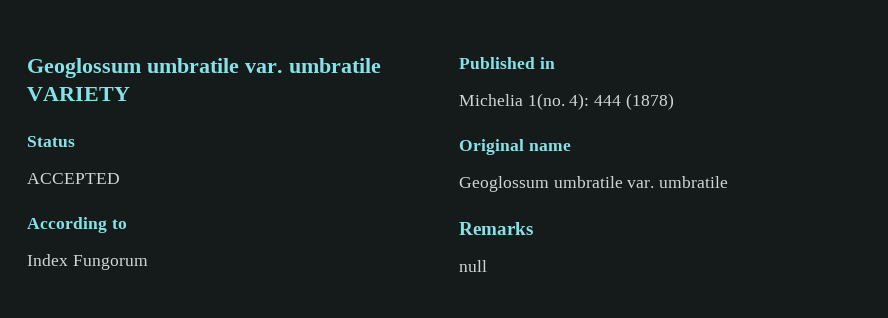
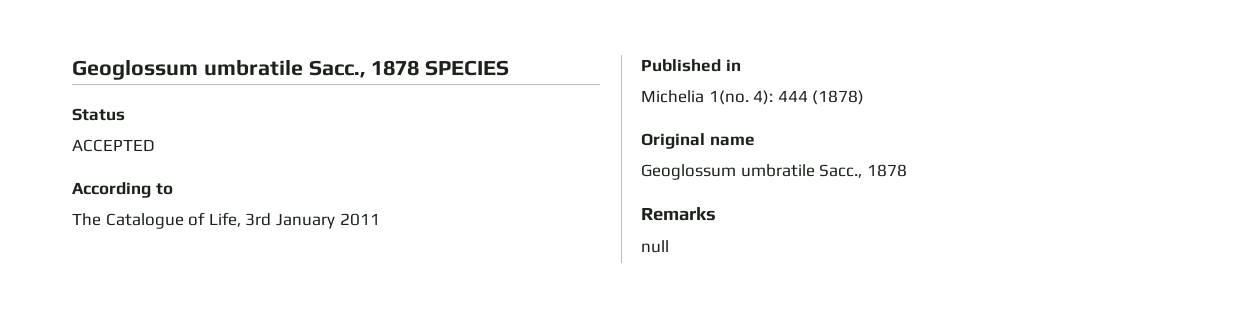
[27,58,381,78] [27,87,130,101] Geoglossum umbratile var. umbratile VARIETY -> [72,59,510,80] Geoglossum umbratile Sacc., 1878 SPECIES
[27,254,148,270] Index Fungorum -> [72,212,380,229] The Catalogue of Life, 3rd January 2011
[627,176,729,188] var. umbratile -> [819,164,907,178] Sacc., 1878

